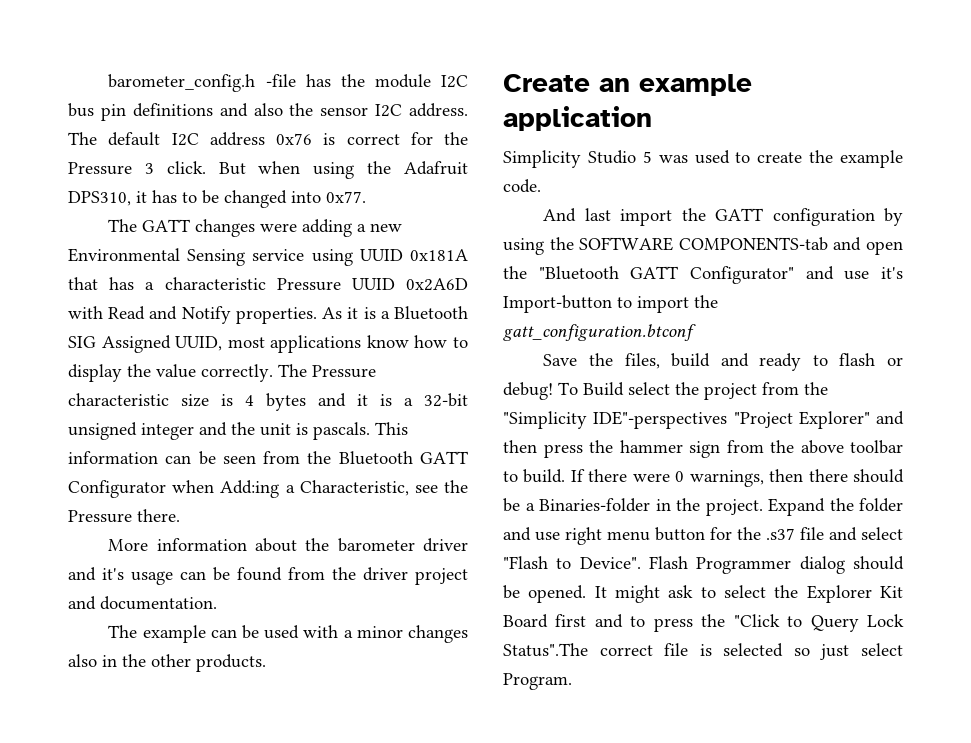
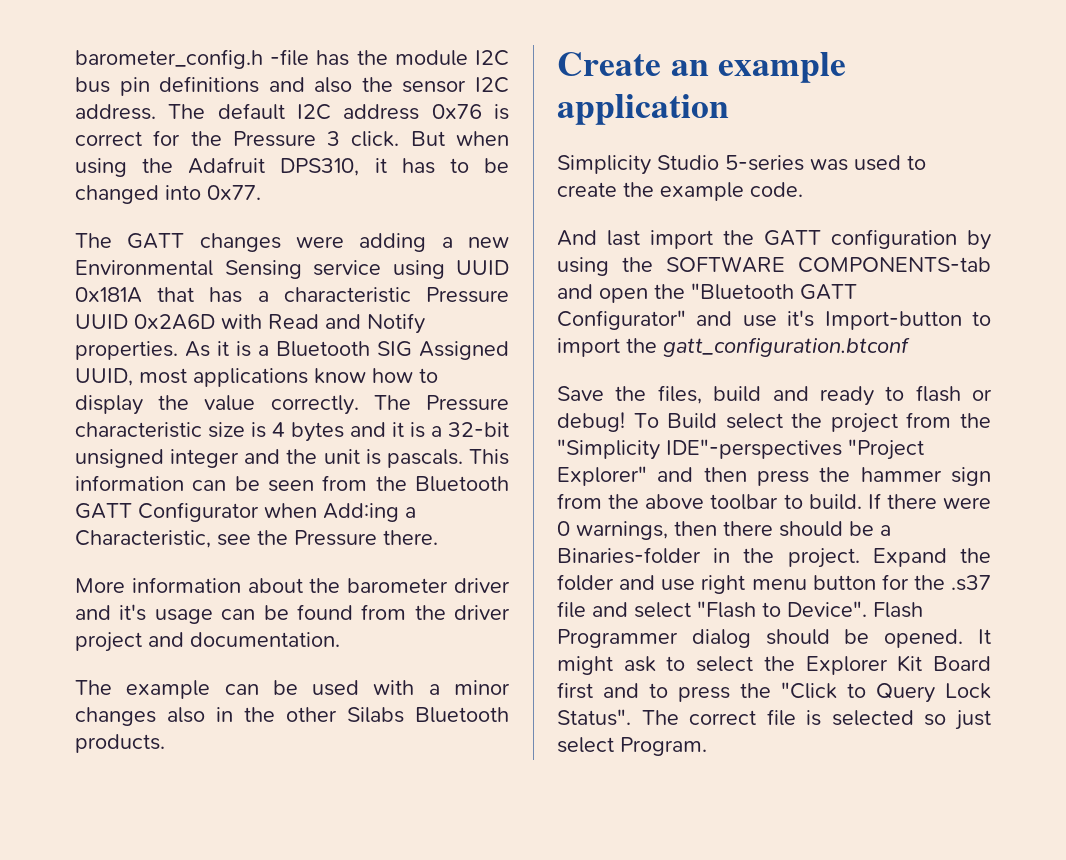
(191, 660) none -> [347,707,509,723] Silabs Bluetooth
[642,151,652,163] 5 -> [725,155,804,171] 5-series
[503,643,588,657] Status".The -> [557,709,679,726] Status". The

